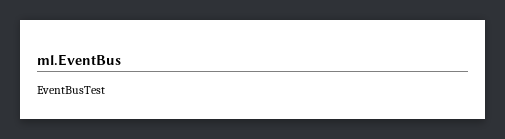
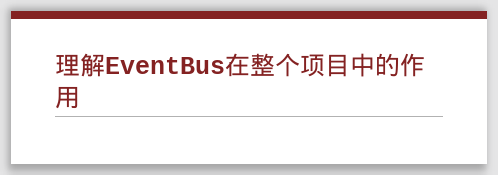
[37,54,121,66] [37,86,105,94] ml.EventBus // EventBusTest -> [55,53,425,77] [55,86,80,109] 理解EventBus在整个项目中的作用

